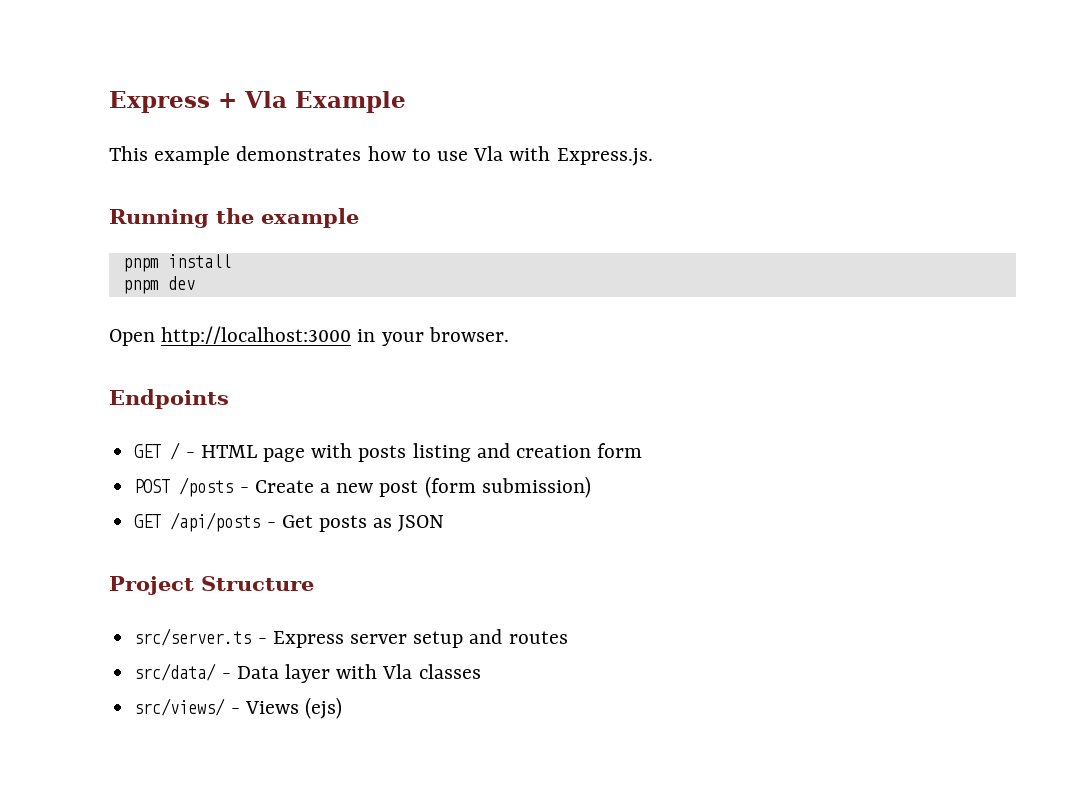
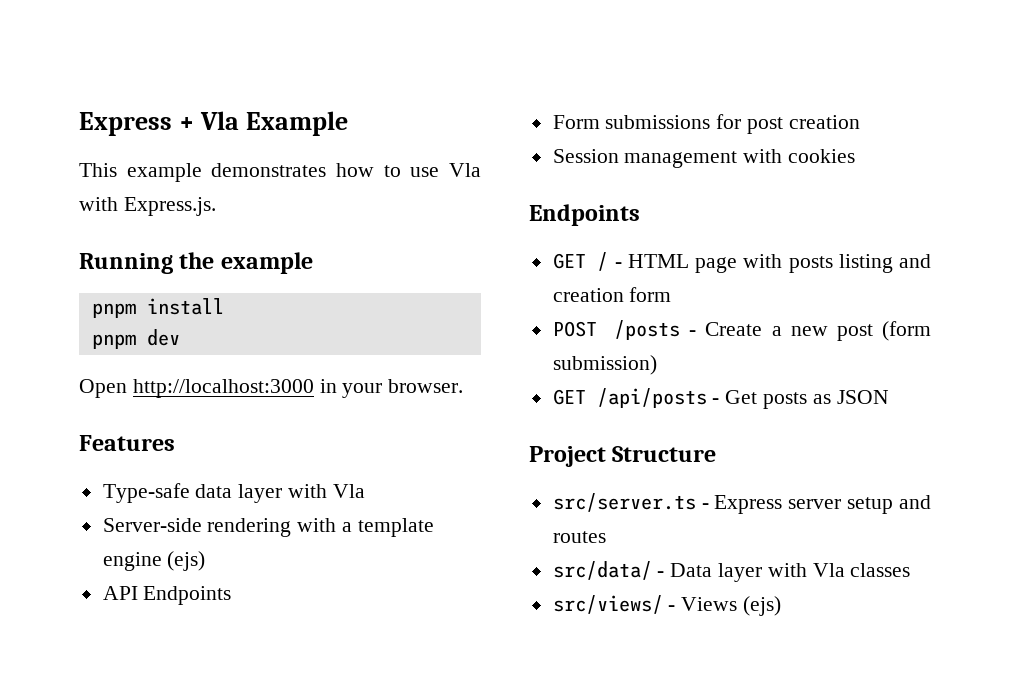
(509, 334) none -> [79,435,175,451] [102,483,365,503] [102,518,434,537] [102,551,206,571] [102,586,232,605] [552,114,860,134] [552,149,856,168] // Features // Type-safe data layer with Vla // Server-side rendering with a template engine (ejs) // API Endpoints // Form submissions for post creation // Session management with cookies

